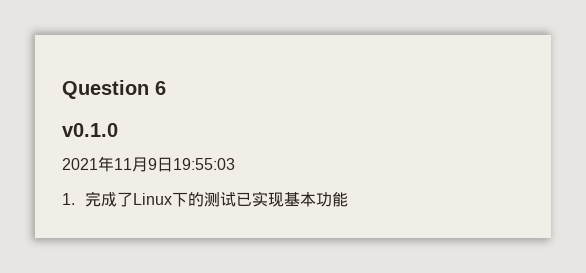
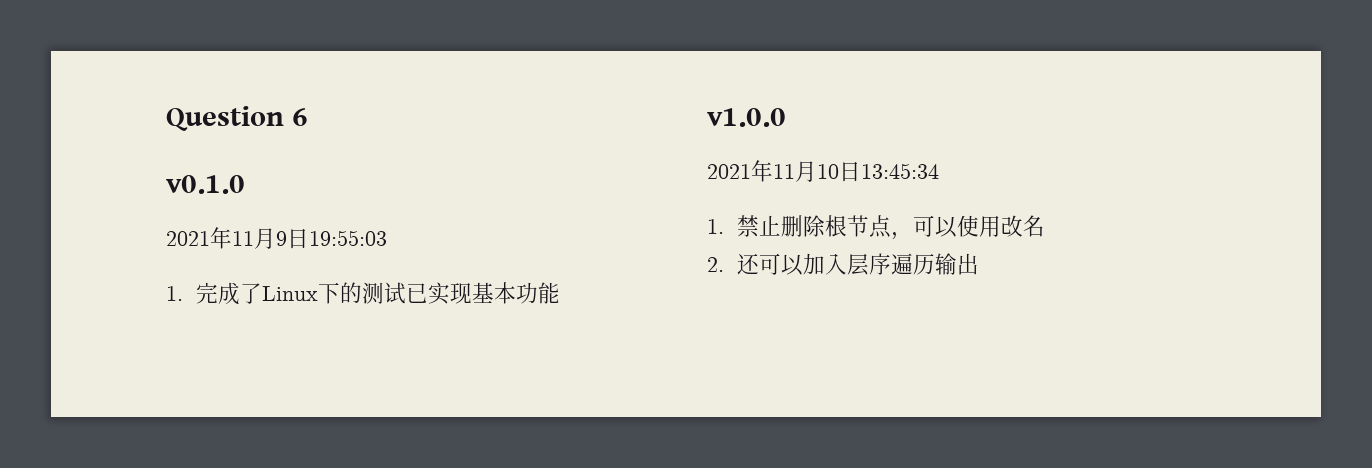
(348, 199) none -> [707,108,786,127] [707,160,939,182] [707,215,1045,240] [707,253,979,276] // v1.0.0 // 2021年11月10日13:45:34 // 1.禁止删除根节点，可以使用改名 // 2.还可以加入层序遍历输出

